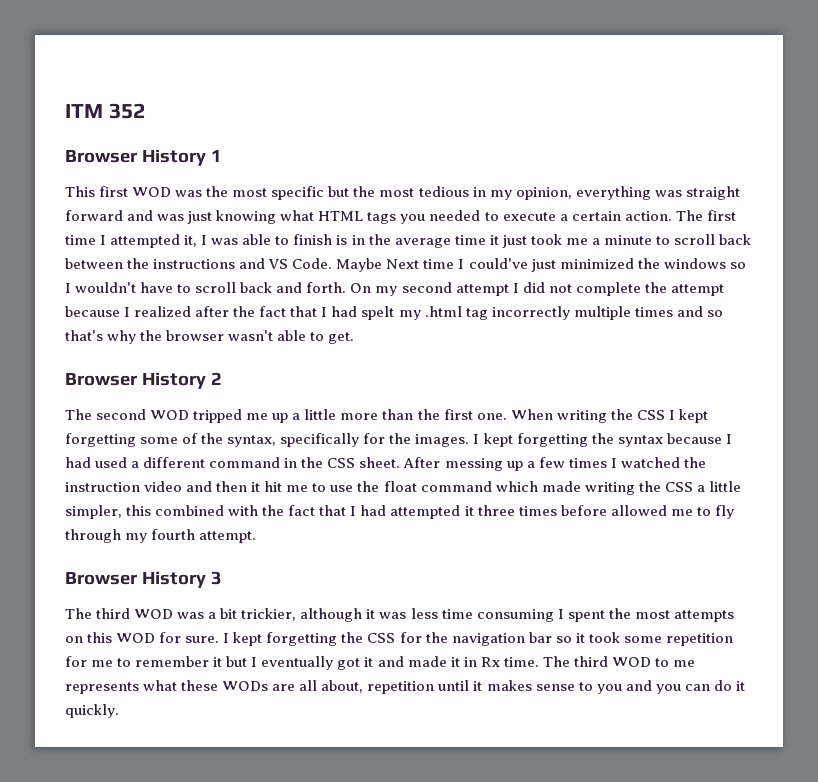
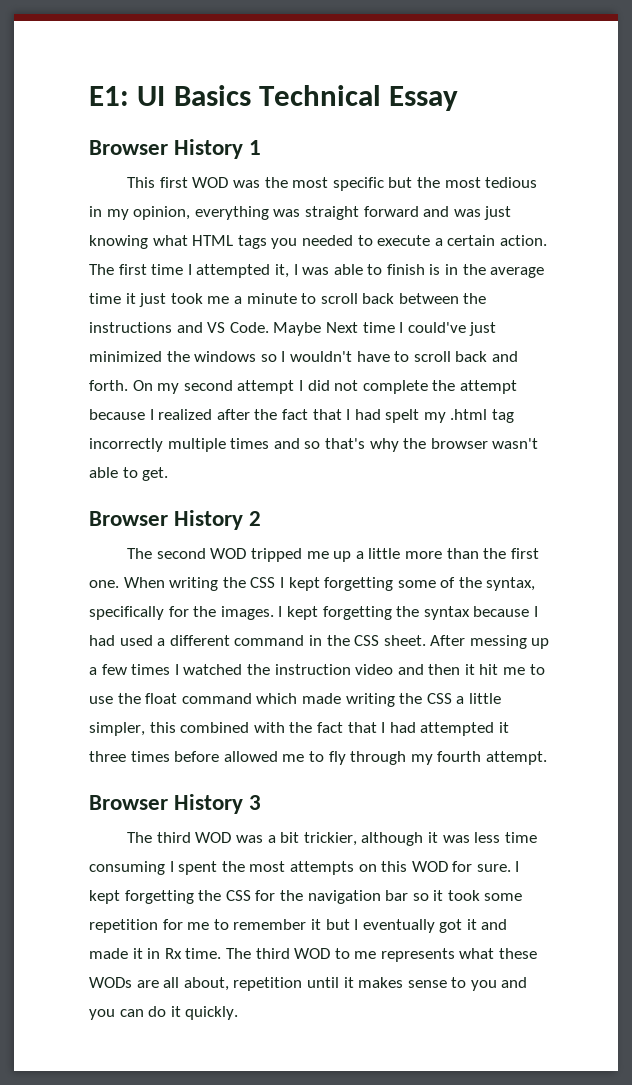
[65,103,145,119] ITM 352 -> [89,85,459,111] E1: UI Basics Technical Essay

